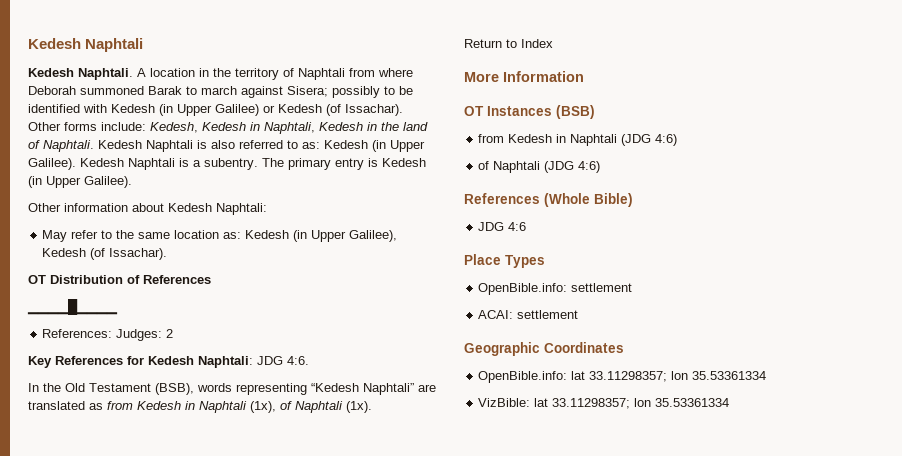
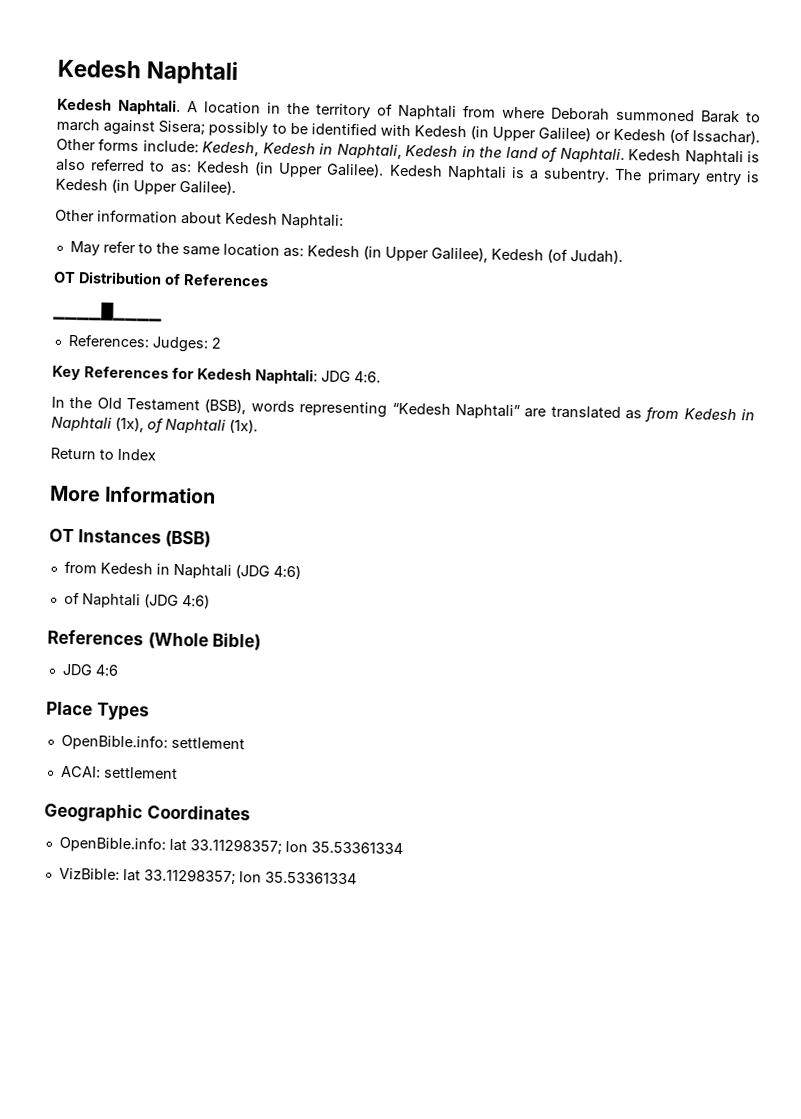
[109,248,168,260] Issachar). -> [569,249,623,264] Judah).

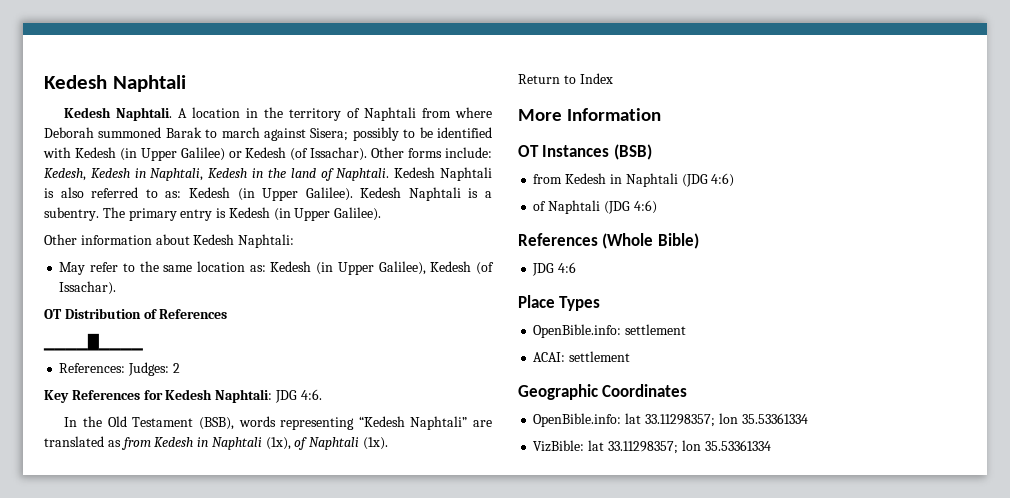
[569,249,623,264] Judah). -> [59,281,117,295] Issachar).

